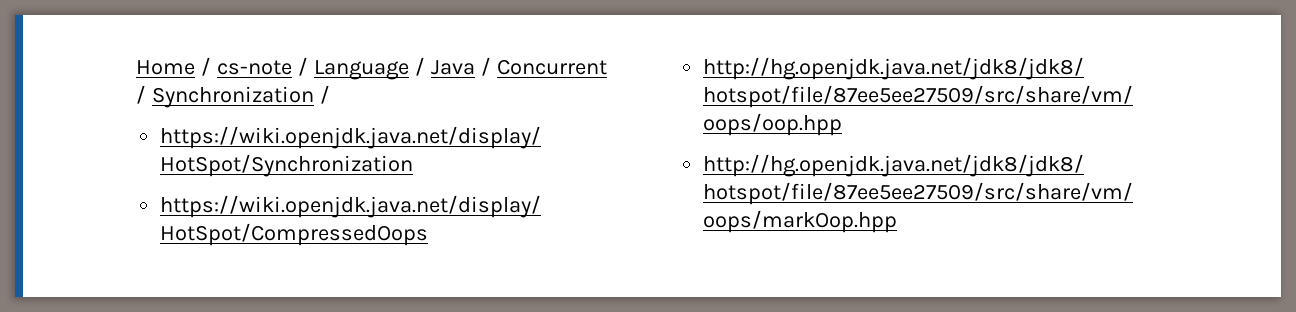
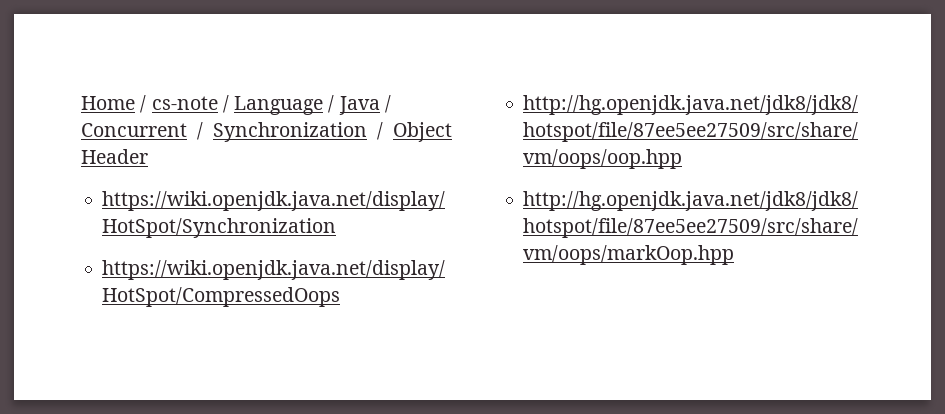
(330, 94) none -> [393,122,452,142] [81,149,148,164] Object Header

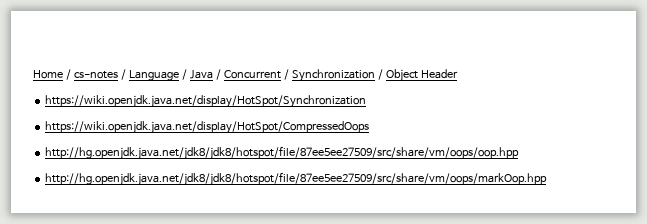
[151,96,218,110] cs-note -> [73,71,118,79] cs-notes

